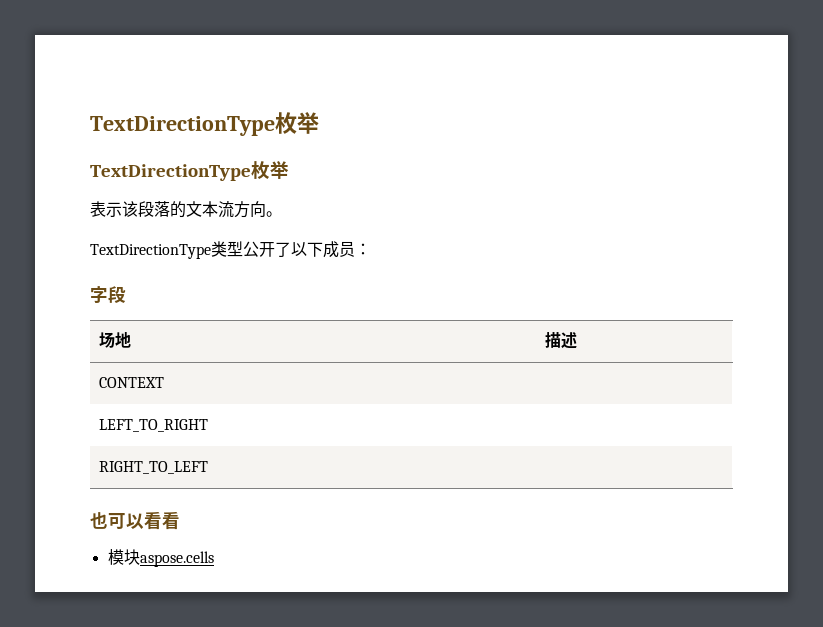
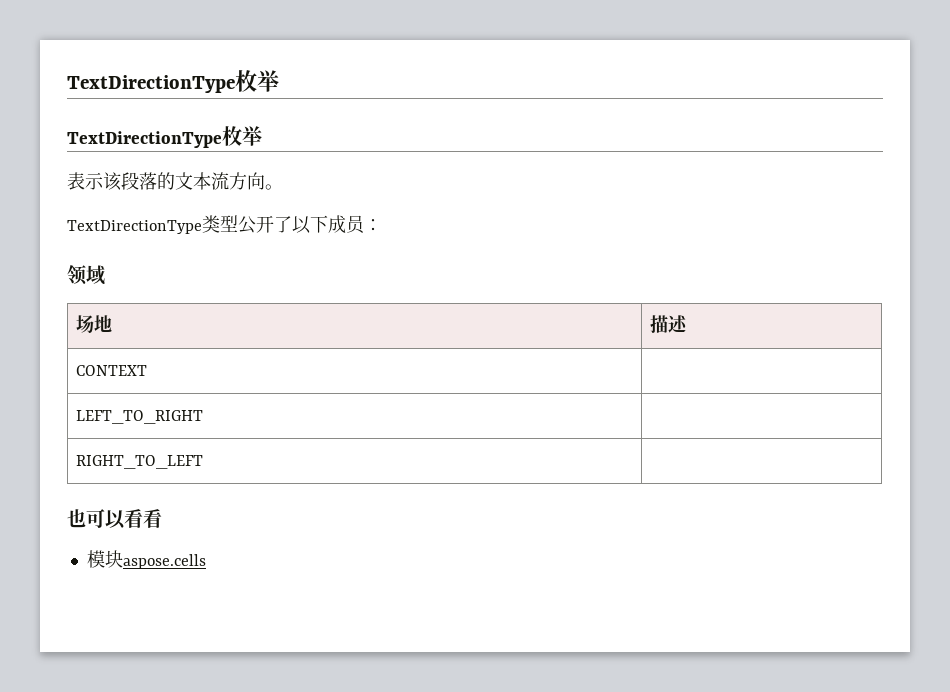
[90,286,126,303] 字段 -> [67,265,105,285] 领域

